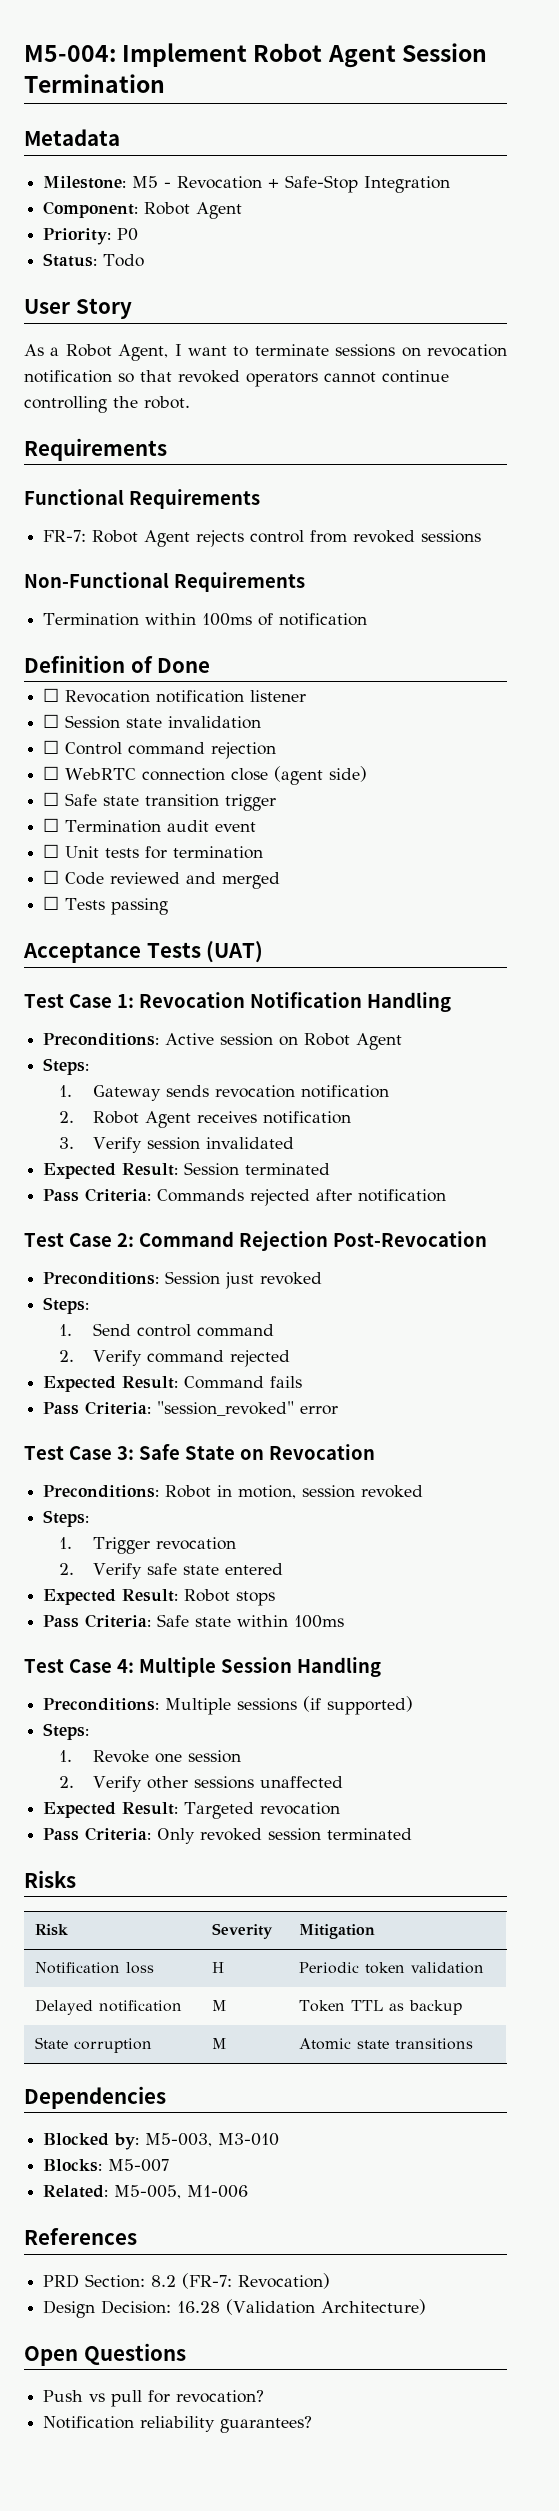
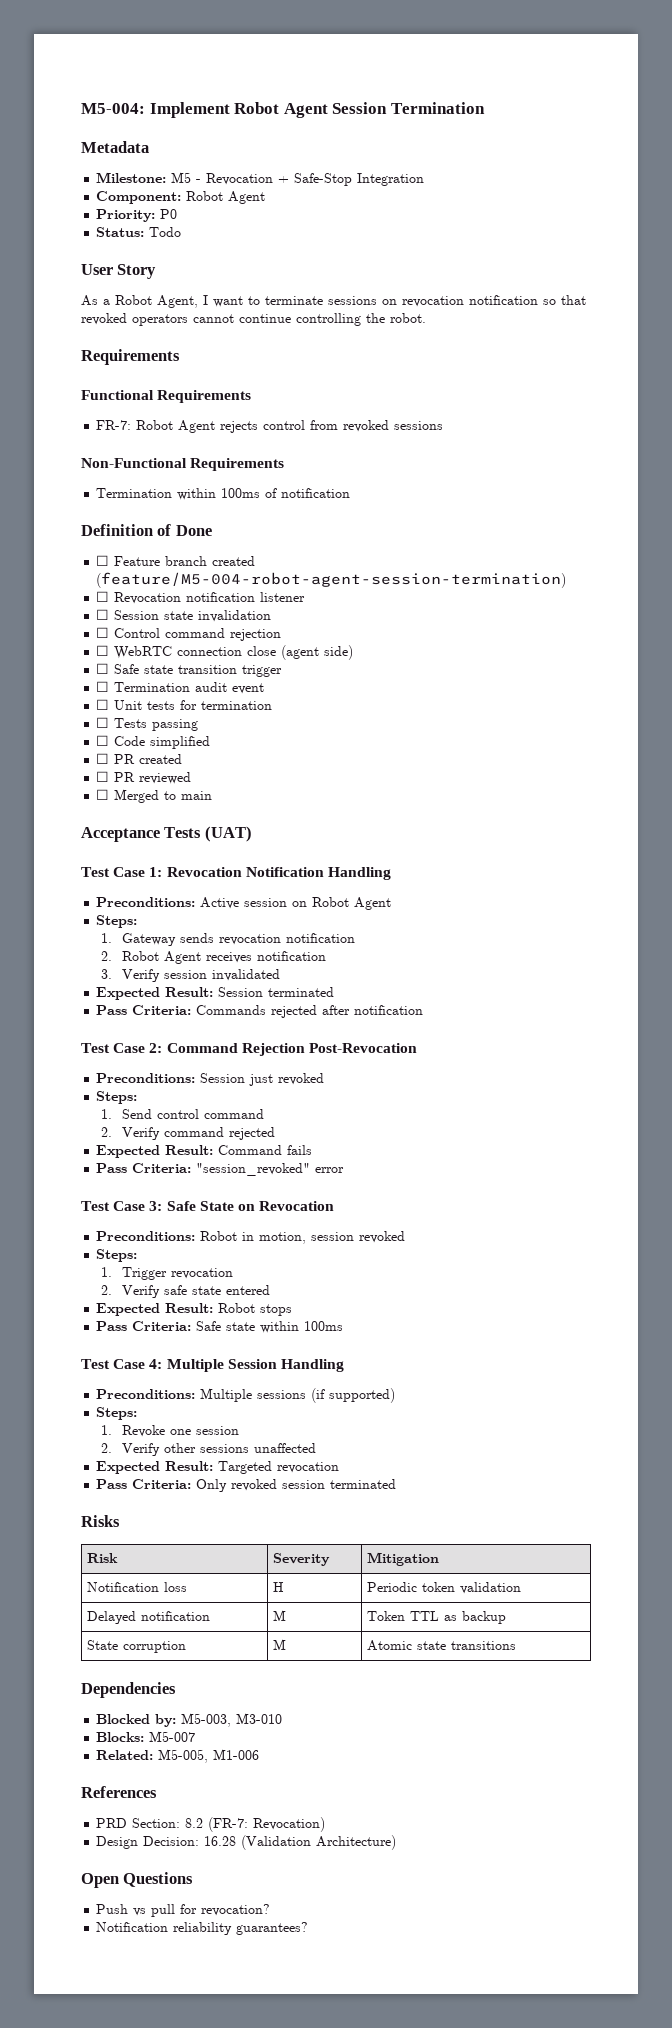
(211, 665) none -> [96,555,256,566] [96,572,567,588] // ☐ Feature branch created (feature/M5-004-robot-agent-session-termination)
[65,872,281,889] [43,896,169,915] Code reviewed and merged // ☐ Tests passing -> [114,718,199,731] [96,735,211,749] [96,753,183,764] [96,771,192,784] [96,789,213,803] Tests passing // ☐ Code simplified // ☐ PR created // ☐ PR reviewed // ☐ Merged to main

